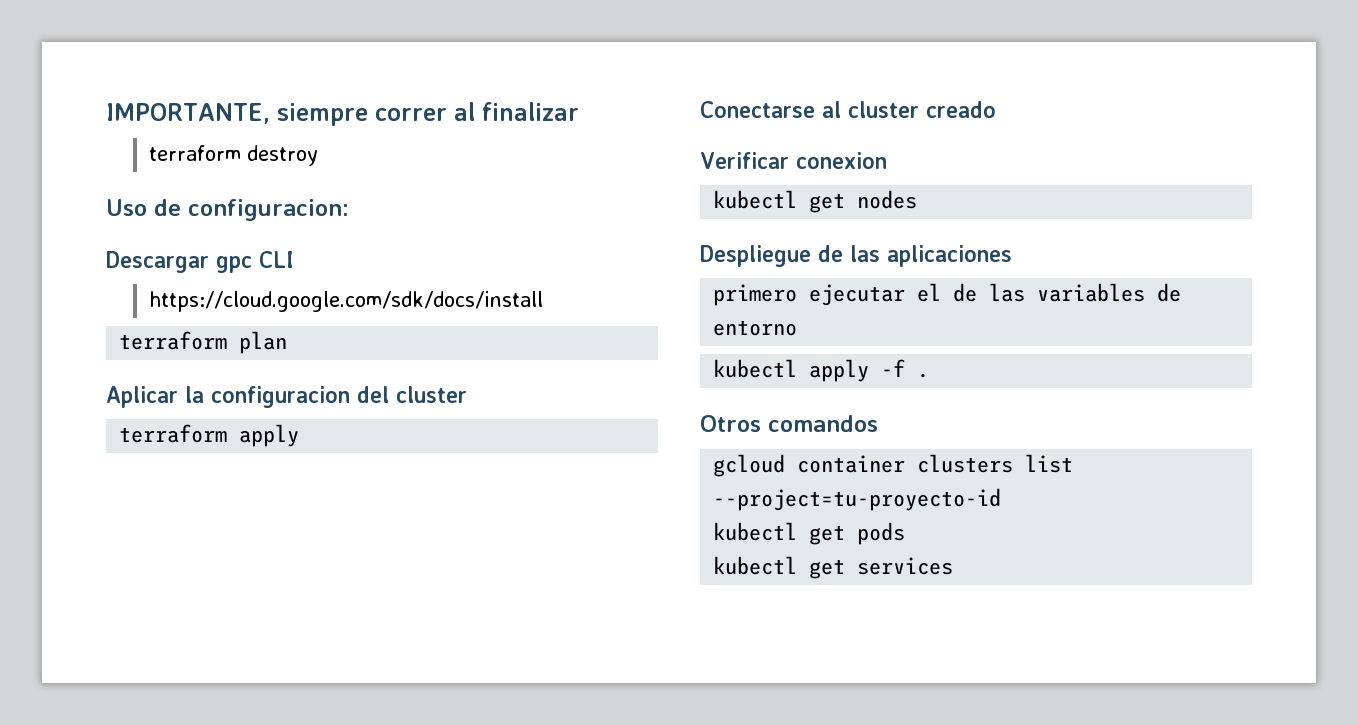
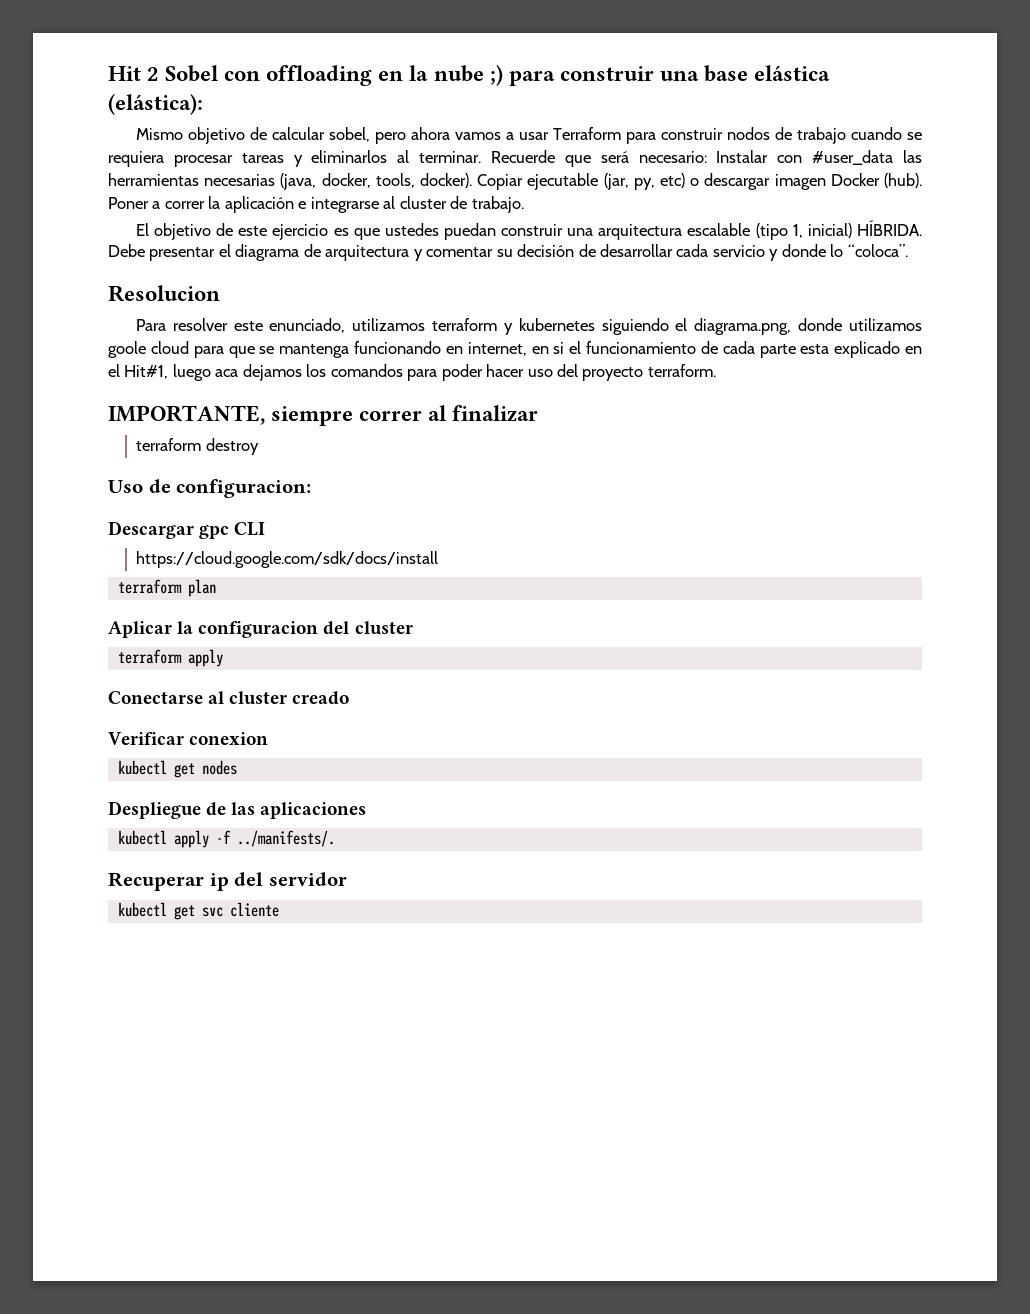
(106, 113) none -> [108,65,830,86] [108,94,203,115] [135,127,923,144] [108,150,922,167] [108,173,923,190] [108,196,524,213] [135,220,923,240] [108,244,908,261] [108,285,220,302] [135,318,922,335] [108,341,923,358] [108,364,716,381] Hit 2 Sobel con offloading en la nube ;) para construir una base elástica (elástica): // Mismo objetivo de calcular sobel, pero ahora vamos a usar Terraform para construir nodos de trabajo cuando se requiera procesar tareas y eliminarlos al terminar. Recuerde que será necesario: Instalar con #user_data las herramientas necesarias (java, docker, tools, docker). Copiar ejecutable (jar, py, etc) o descargar imagen Docker (hub). Poner a correr la aplicación e integrarse al cluster de trabajo. // El objetivo de este ejercicio es que ustedes puedan construir una arquitectura escalable (tipo 1, inicial) HÍBRIDA. Debe presentar el diagrama de arquitectura y comentar su decisión de desarrollar cada servicio y donde lo “coloca”. // Resolucion // Para resolver este enunciado, utilizamos terraform y kubernetes siguiendo el diagrama.png, donde utilizamos goole cloud para que se mantenga funcionando en internet, en si el funcionamiento de cada parte esta explicado en el Hit#1, luego aca dejamos los comandos para poder hacer uso del proyecto terraform. //
[713,283,1182,306] [713,320,798,336] [713,359,930,382] [700,415,878,432] [713,454,1074,477] [713,488,1002,511] [713,522,906,545] [713,556,954,579] primero ejecutar el de las variables de entorno // kubectl apply -f . // Otros comandos // gcloud container clusters list --project=tu-proyecto-id // kubectl get pods // kubectl get services -> [117,830,335,848] [108,872,347,891] [117,902,279,920] kubectl apply -f ../manifests/. // Recuperar ip del servidor // kubectl get svc cliente

